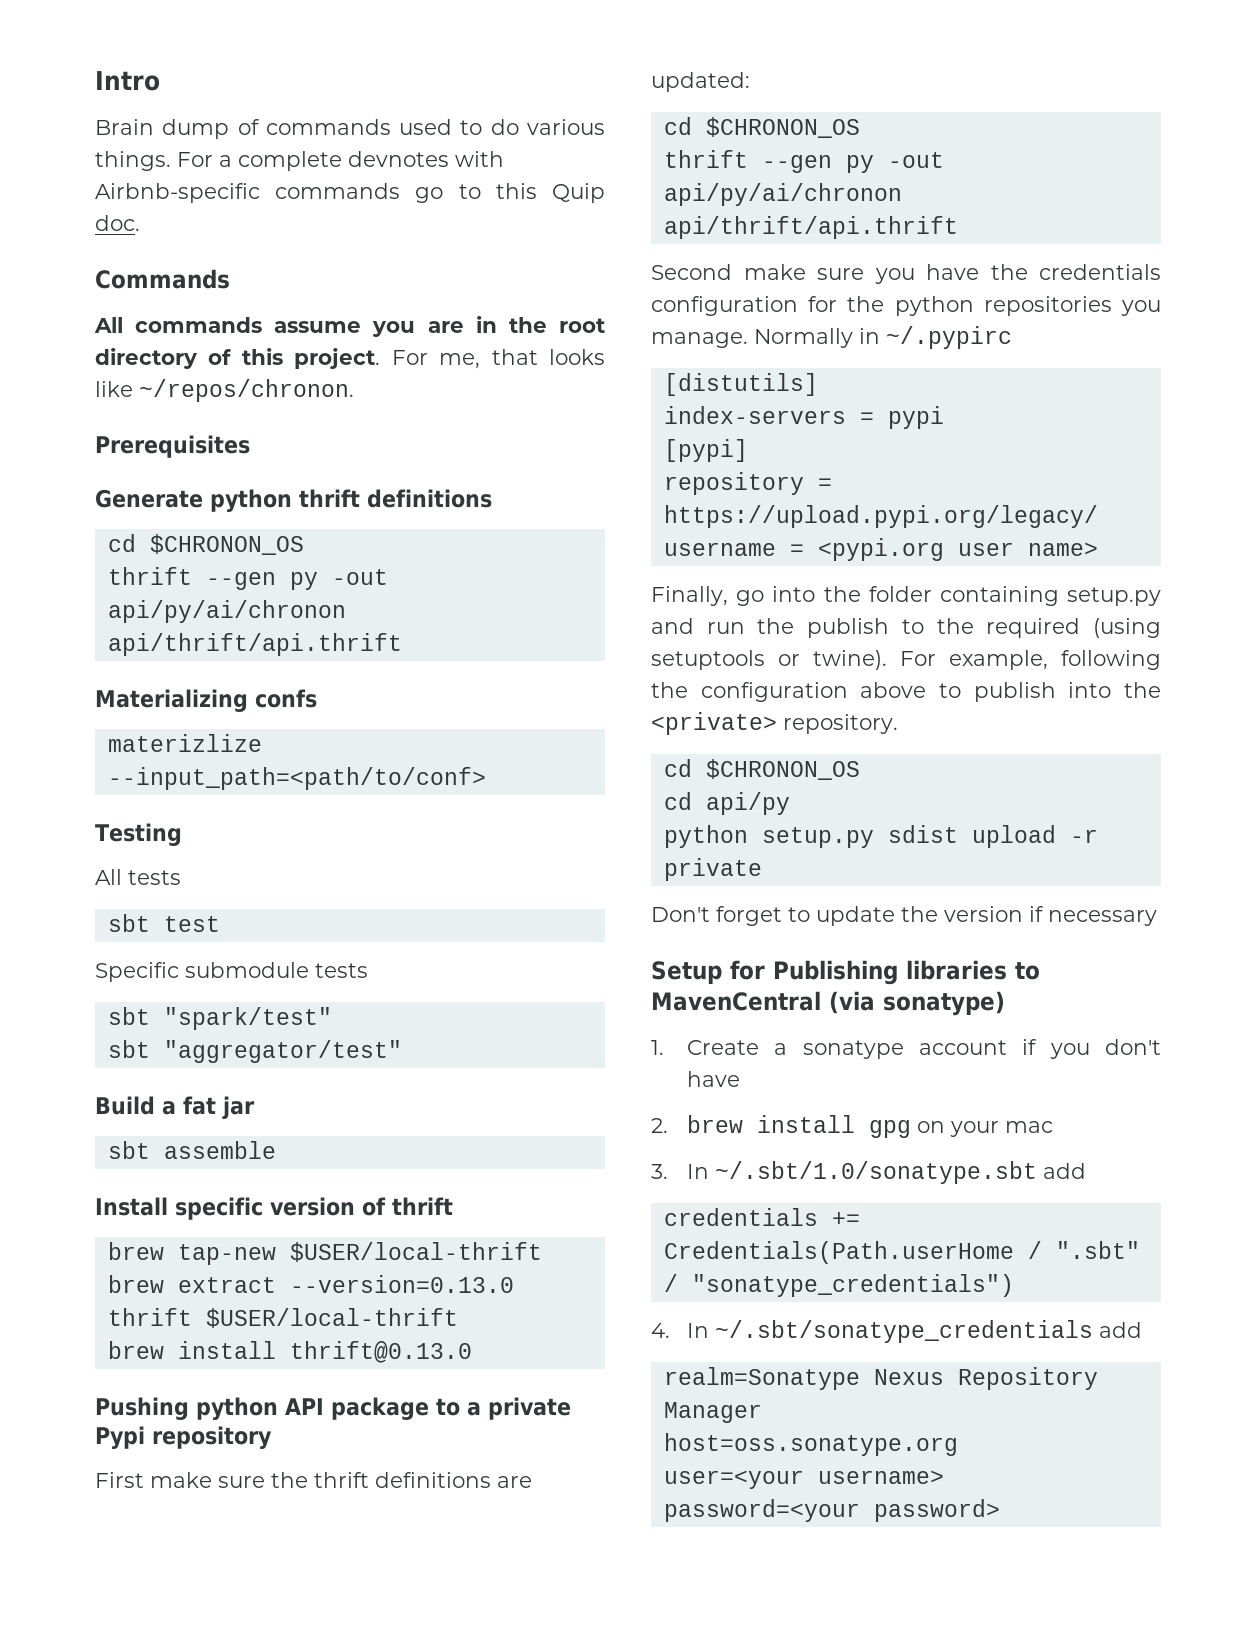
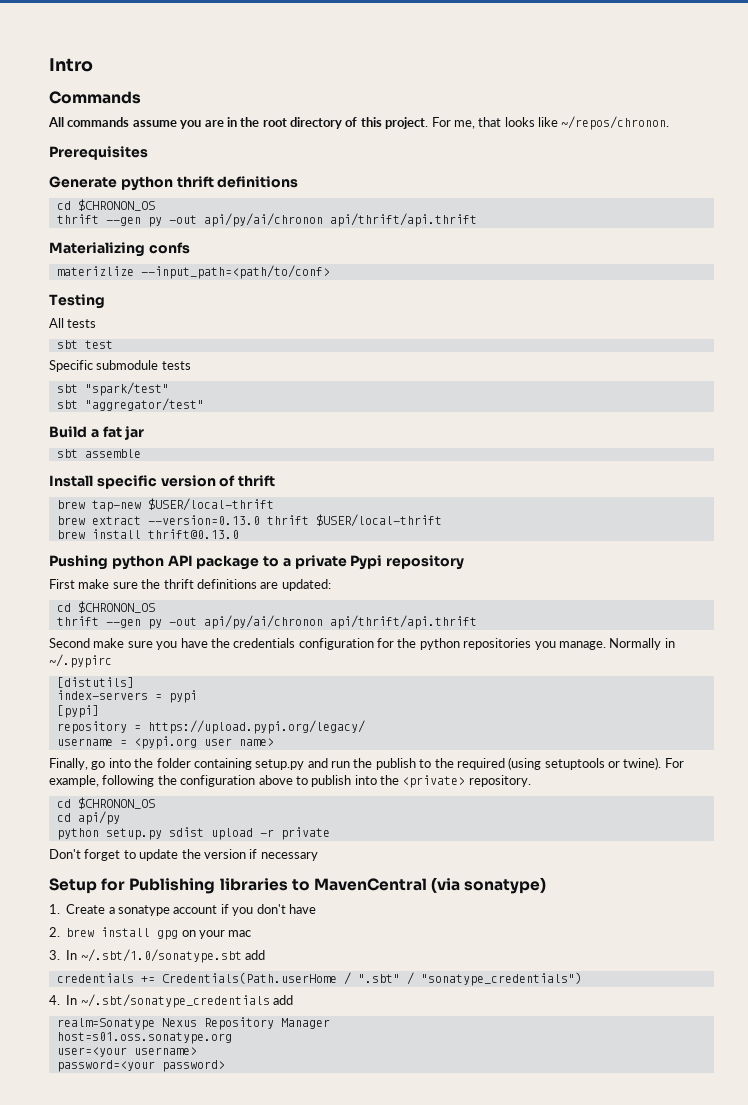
[95,119,605,139] [95,151,504,171] [95,183,605,203] [95,215,140,231] // Brain dump of commands used to do various things. For a complete devnotes with Airbnb-specific commands go to this Quip doc. -> (93, 65) none
[663,1433,958,1456] host=oss.sonatype.org -> [56,1032,232,1044] host=s01.oss.sonatype.org

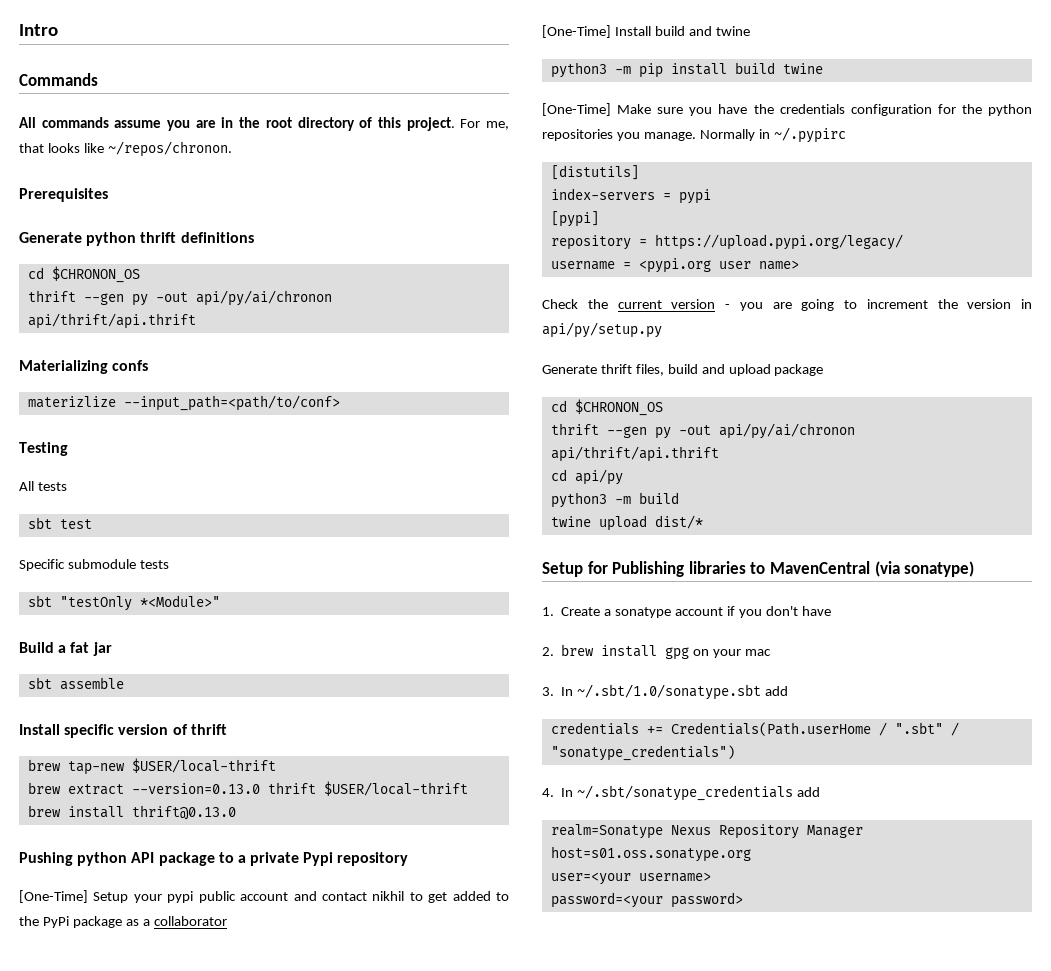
[84,382,169,396] [56,398,204,411] "spark/test" // sbt "aggregator/test" -> [59,595,220,611] "testOnly *<Module>"
[49,579,331,591] [56,601,155,613] [56,615,477,629] [49,638,125,648] First make sure the thrift definitions are updated: // cd $CHRONON_OS // thrift --gen py -out api/py/ai/chronon api/thrift/api.thrift // Second make -> [19,890,510,903] [19,916,227,928] [542,25,750,38] [550,62,823,78] [542,103,652,116] [One-Time] Setup your pypi public account and contact nikhil to get added to the PyPi package as a collaborator // [One-Time] Install build and twine // python3 -m pip install build twine // [One-Time] Make
[49,757,684,770] [49,775,531,788] [56,797,155,809] [56,811,120,825] [56,827,330,840] [49,849,318,861] Finally, go into the folder containing setup.py and run the publish to the required (using setuptools or twine). For example, following the configuration above to publish into the <private> repository. // cd $CHRONON_OS // cd api/py // python setup.py sdist upload -r private // Don't forget to update the version if necessary -> [542,299,1032,311] [542,322,662,338] [542,364,824,376] [550,399,663,416] [550,423,855,439] [550,446,719,462] [550,469,623,485] [550,492,679,508] [550,515,703,531] Check the current version - you are going to increment the version in api/py/setup.py // Generate thrift files, build and upload package // cd $CHRONON_OS // thrift --gen py -out api/py/ai/chronon api/thrift/api.thrift // cd api/py // python3 -m build // twine upload dist/*

